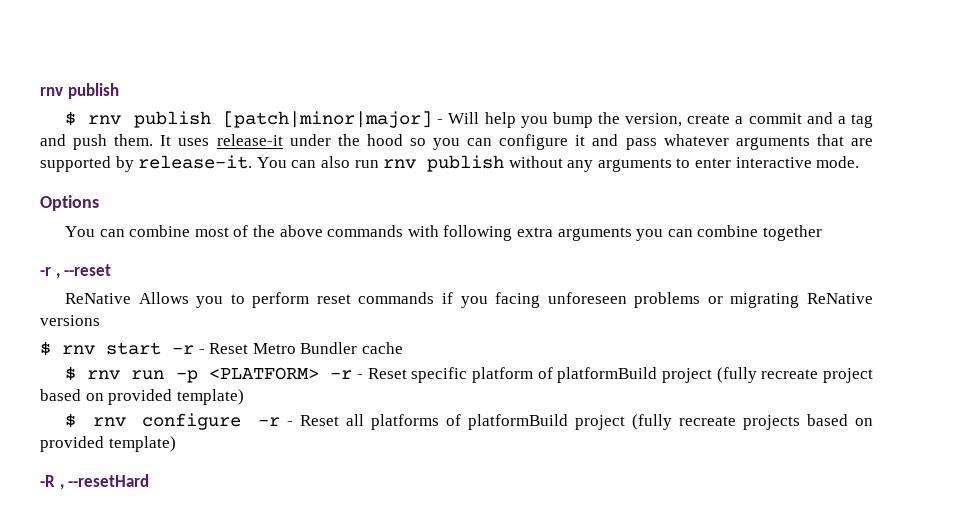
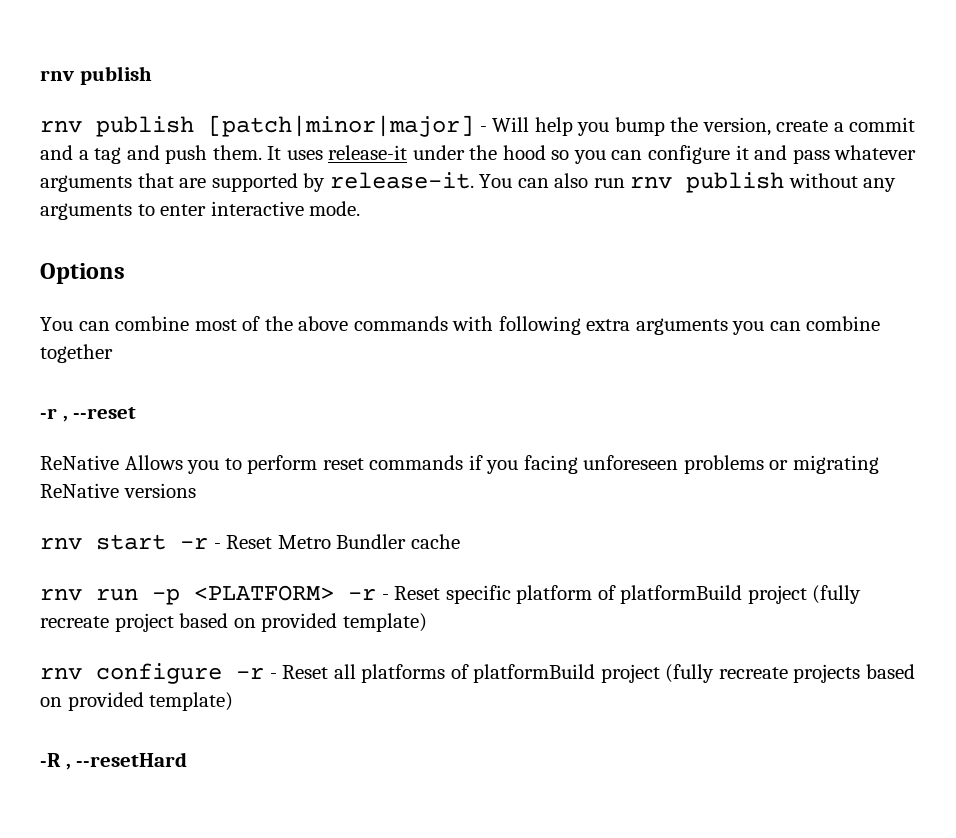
[65,111,77,126] $ -> (152, 75) none
[40,341,51,356] $ -> (196, 490) none
[65,366,77,381] $ -> (460, 541) none
[65,413,77,428] $ -> (427, 622) none

